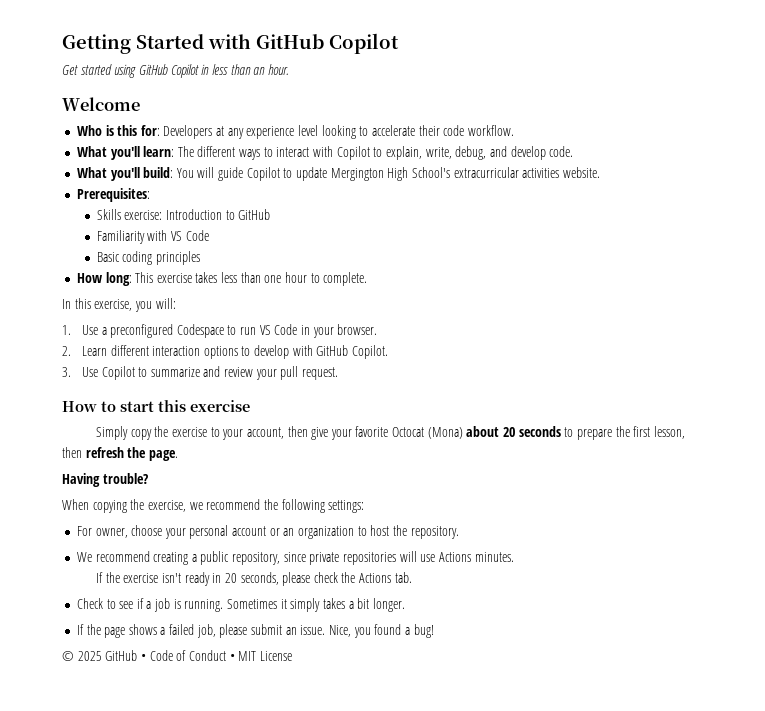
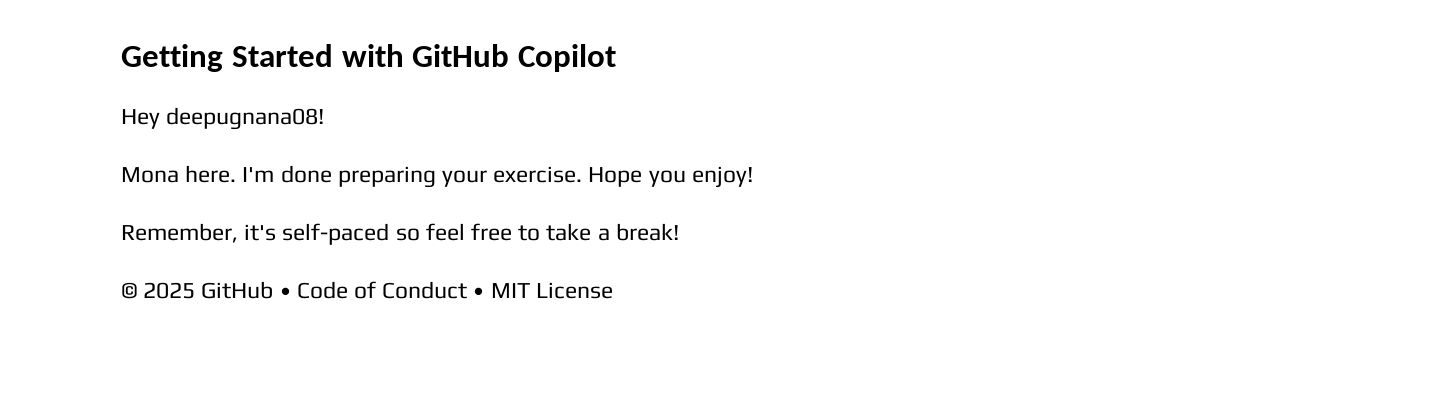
[62,64,289,78] [62,97,140,111] [76,125,514,139] [76,146,574,160] [76,167,600,181] [76,188,150,202] [96,209,271,220] [96,230,209,244] [96,251,201,265] [76,272,368,286] [62,298,176,312] [62,324,378,338] [62,345,389,359] [62,366,339,380] [62,400,250,412] [95,426,685,440] [62,447,178,461] [62,473,148,487] [62,499,365,513] [76,525,459,539] [76,551,514,565] [95,572,412,586] [76,598,405,612] [76,624,434,638] Get started using GitHub Copilot in less than an hour. // Welcome // Who is this for: Developers at any experience level looking to accelerate their code workflow. // What you'll learn: The different ways to interact with Copilot to explain, write, debug, and develop code. // What you'll build: You will guide Copilot to update Mergington High School's extracurricular activities website. // Prerequisites: // Skills exercise: Introduction to GitHub // Familiarity with VS Code // Basic coding principles // How long: This exercise takes less than one hour to complete. // In this exercise, you will: // 1. Use a preconfigured Codespace to run VS Code in your browser. // 2. Learn different interaction options to develop with GitHub Copilot. // 3. Use Copilot to summarize and review your pull request. // How to start this exercise // Simply copy the exercise to your account, then give your favorite Octocat (Mona) about 20 seconds to prepare the first lesson, then refresh the page. // Having trouble? // When copying the exercise, we recommend the following settings: // For owner, choose your personal account or an organization to host the repository. // We recommend creating a public repository, since private repositories will use Actions minutes. // If the exercise isn't ready in 20 seconds, please check the Actions tab. // Check to see if a job is running. Sometimes it simply takes a bit longer. // If the page shows a failed job, please submit an issue. Nice, you found a bug! -> [121,107,325,130] [121,165,753,188] [121,223,679,245] Hey deepugnana08! // Mona here. I'm done preparing your exercise. Hope you enjoy! // Remember, it's self-paced so feel free to take a break!

